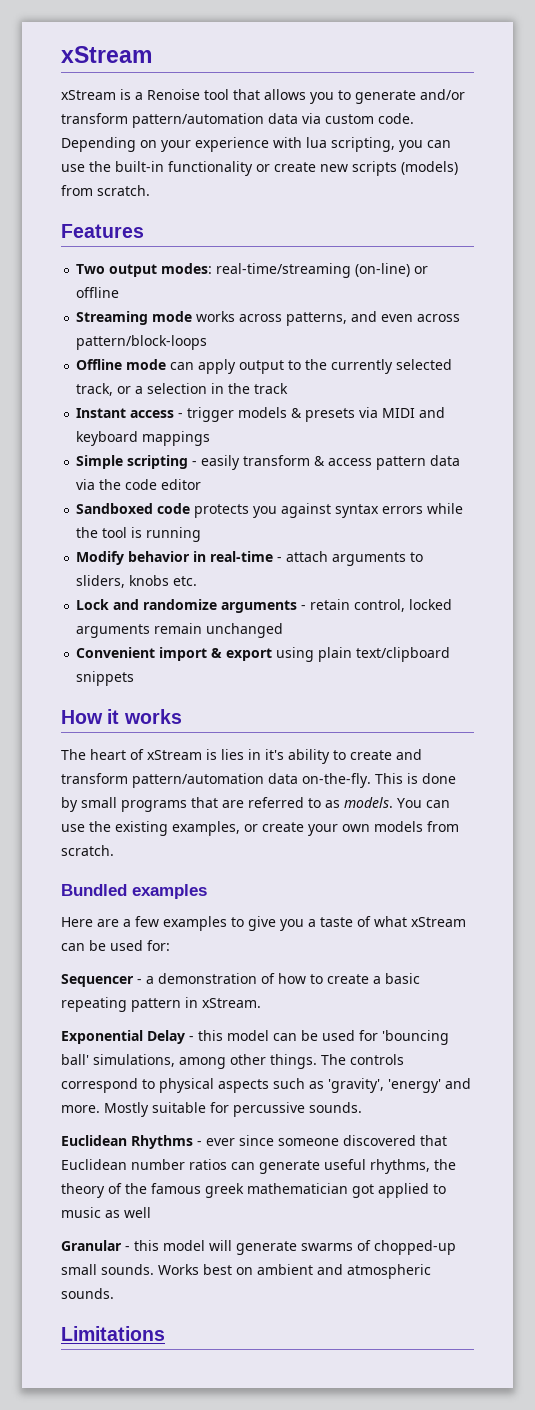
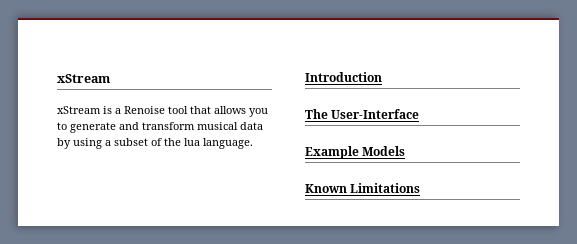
[420,89,465,100] [61,113,414,128] [61,137,451,152] [61,161,458,176] [61,185,150,196] [61,224,144,238] [76,263,429,278] [76,287,120,298] [76,311,461,326] [76,335,208,350] [76,359,453,374] [76,383,289,396] [76,407,446,422] [76,431,211,446] [76,455,461,470] [76,479,202,490] [76,503,464,518] [76,527,202,542] [76,551,424,566] [76,575,198,588] [76,599,453,613] [76,623,284,638] [76,647,451,662] [76,671,135,686] [61,709,182,724] [61,749,422,764] [61,773,456,788] [61,797,450,812] [61,821,459,836] [61,845,114,856] [61,884,207,899] [61,916,466,931] [61,940,170,951] [61,973,420,987] [61,997,261,1012] [61,1030,449,1045] [61,1054,404,1069] [61,1078,471,1093] [61,1102,362,1117] [61,1135,447,1149] [61,1159,456,1174] [61,1183,446,1198] [61,1207,151,1218] [61,1240,456,1255] [61,1264,431,1279] [61,1288,114,1299] and/or transform pattern/automation data via custom code. Depending on your experience with lua scripting, you can use the built-in functionality or create new scripts (models) from scratch. // Features // Two output modes: real-time/streaming (on-line) or offline // Streaming mode works across patterns, and even across pattern/block-loops // Offline mode can apply output to the currently selected track, or a selection in the track // Instant access - trigger models & presets via MIDI and keyboard mappings // Simple scripting - easily transform & access pattern data via the code editor // Sandboxed code protects you against syntax errors while the tool is running // Modify behavior in real-time - attach arguments to sliders, knobs etc. // Lock and randomize arguments - retain control, locked arguments remain unchanged // Convenient import & export using plain text/clipboard snippets // How it works // The heart of xStream is lies in it's ability to create and transform pattern/automation data on-the-fly. This is done by small programs that are referred to as models. You can use the existing examples, or create your own models from scratch. // Bundled examples // Here are a few examples to give you a taste of what xStream can be used for: // Sequencer - a demonstration of how to create a basic repeating pattern in xStream. // Exponential Delay - this model can be used for 'bouncing ball' simulations, among other things. The controls correspond to physical aspects such as 'gravity', 'energy' and more. Mostly suitable for percussive sounds. // Euclidean Rhythms - ever since someone discovered that Euclidean number ratios can generate useful rhythms, the theory of the famous greek mathematician got applied to music as well // Granular - this model will generate swarms of chopped-up small sounds. Works best on ambient and atmospheric sounds. // -> [119,122,263,130] [57,138,253,149] [305,72,382,82] [305,109,420,119] [305,146,406,159] [305,184,347,193] and transform musical data by using a subset of the lua language. // Introduction // The User-Interface // Example Models // Known

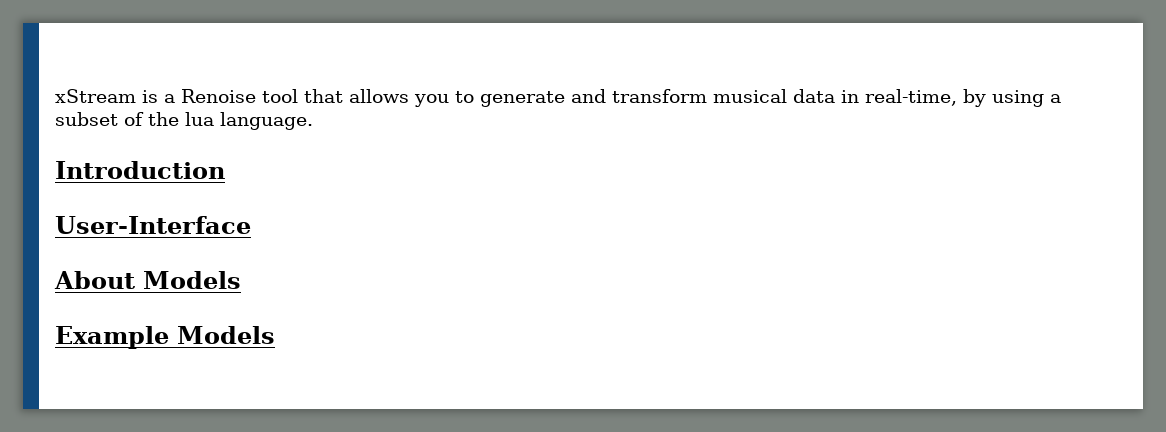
[57,74,110,83] [57,106,101,114] xStream // xStream -> [55,89,136,103] xStream
(263, 126) none -> [841,89,957,106] in real-time,
[305,109,328,119] The -> (225, 170) none
(420, 114) none -> [54,271,241,289] // About Models
[305,183,421,193] // Known Limitations -> (275, 335) none

